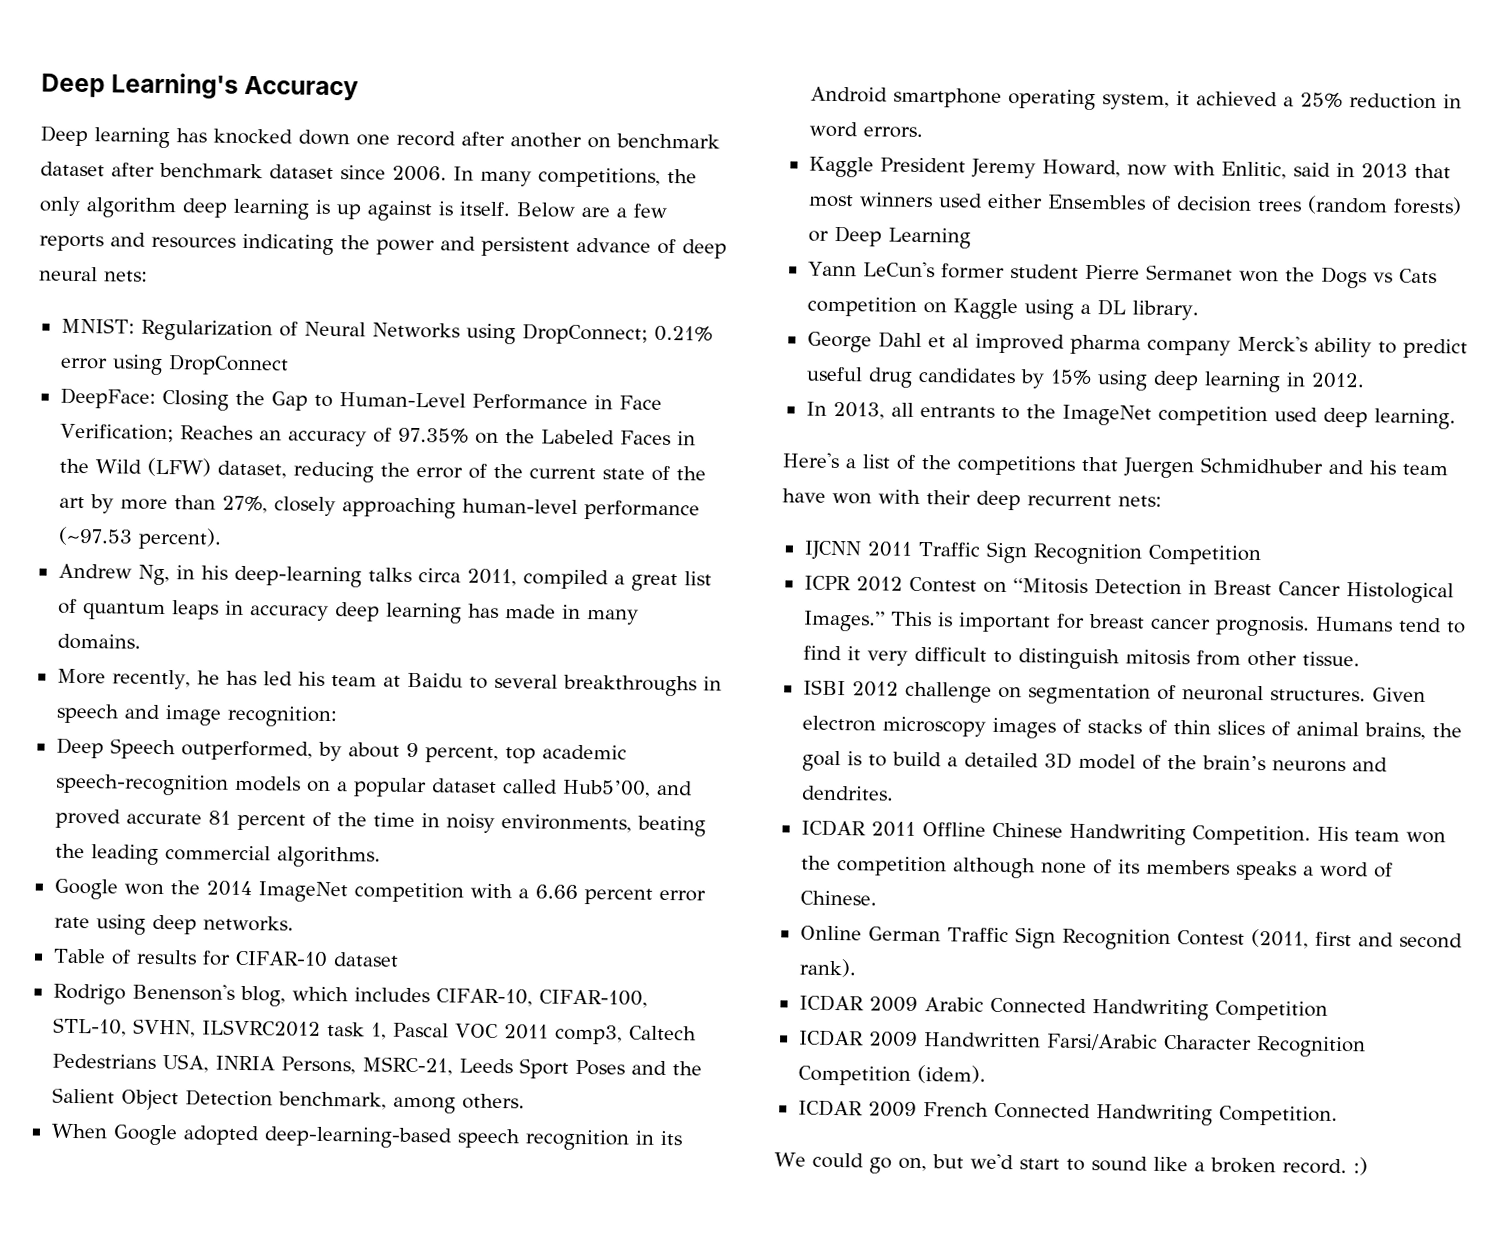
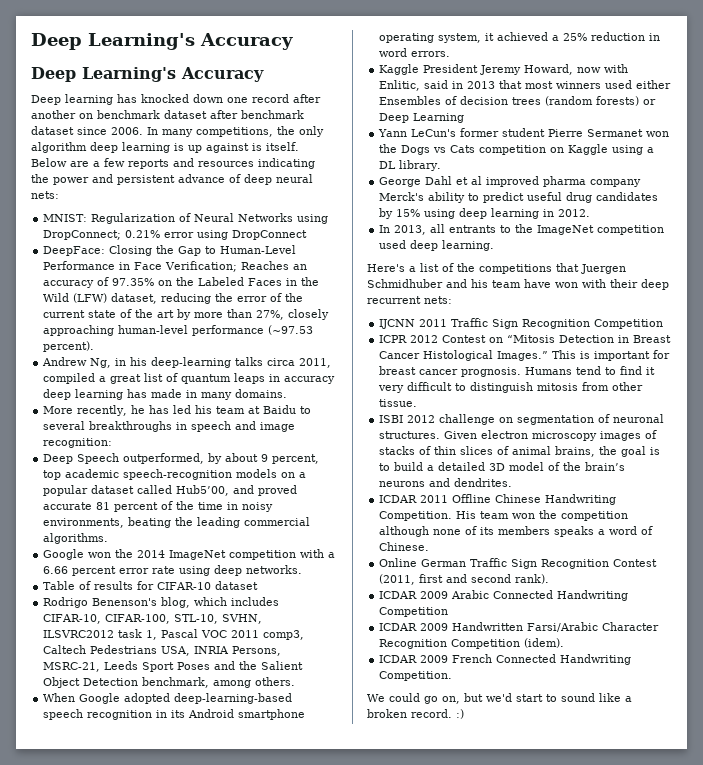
[41,72,360,101] Deep Learning's Accuracy -> [31,33,293,50] [31,67,264,82] Deep Learning's Accuracy // Deep Learning's Accuracy

